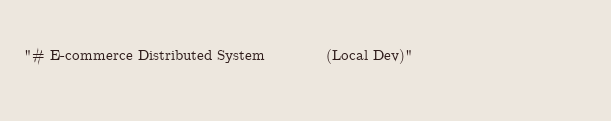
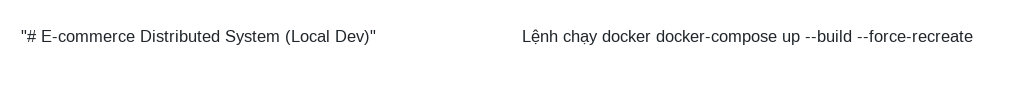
(413, 56) none -> [522,29,973,45] // Lệnh chạy docker docker-compose up --build --force-recreate

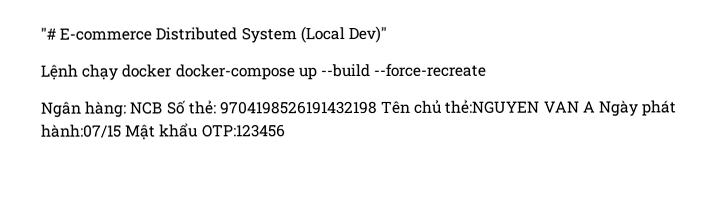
(973, 36) none -> [40,99,678,118] [41,123,286,140] // Ngân hàng: NCB Số thẻ: 9704198526191432198 Tên chủ thẻ:NGUYEN VAN A Ngày phát hành:07/15 Mật khẩu OTP:123456

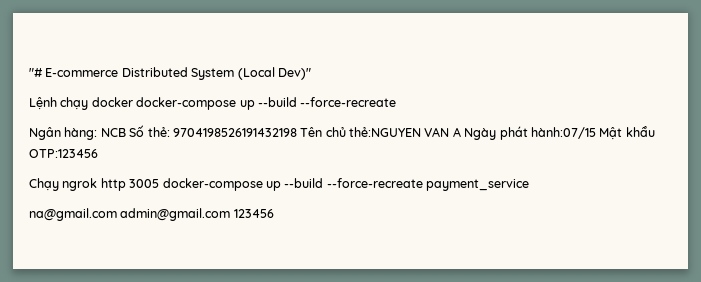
(286, 131) none -> [29,178,529,191] [29,208,274,221] // Chạy ngrok http 3005 docker-compose up --build --force-recreate payment_service // na@gmail.com admin@gmail.com 123456

